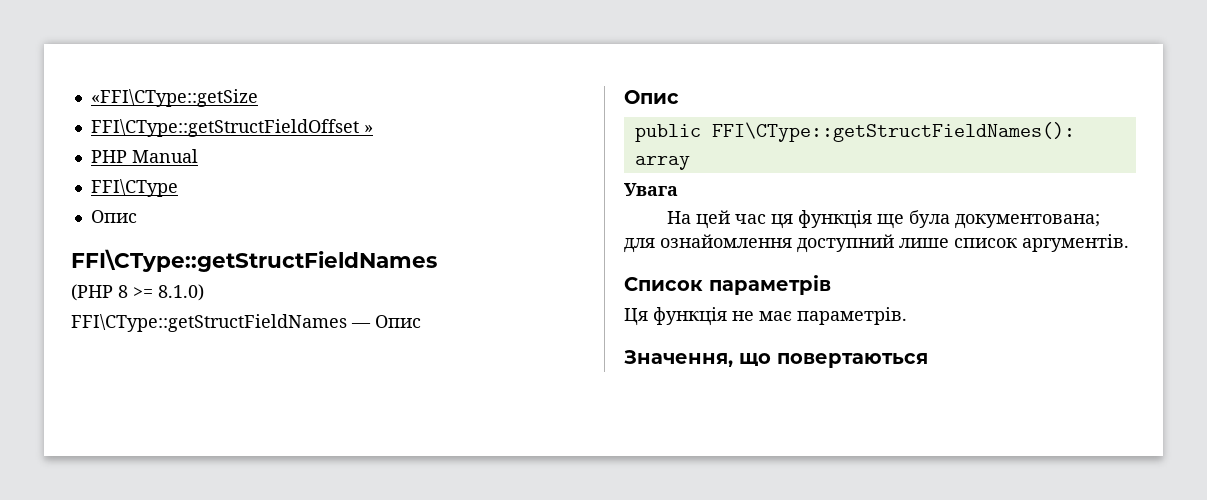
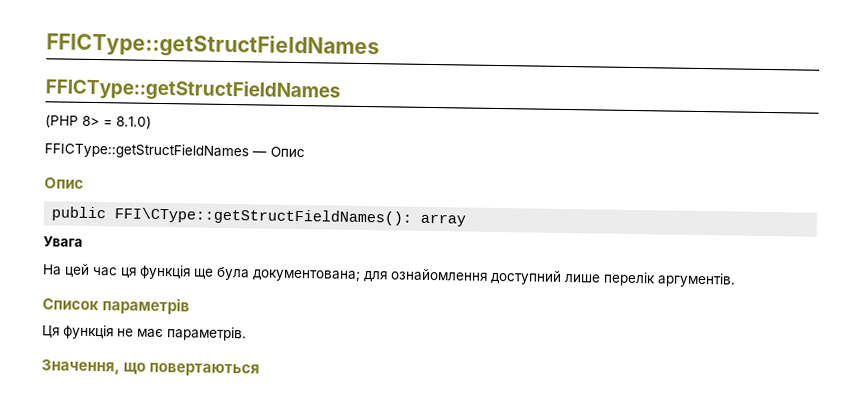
[90,89,258,107] [90,119,373,137] [90,149,198,163] [90,179,178,197] [90,210,137,223] [71,249,437,272] «FFI\CType::getSize // FFI\CType::getStructFieldOffset » // PHP Manual // FFI\CType // Опис // FFI\CType::getStructFieldNames -> [46,32,380,60] [45,78,341,103] FFICType::getStructFieldNames // FFICType::getStructFieldNames
[118,285,153,298] 8 >= -> [82,115,113,127] 8> =
[71,314,347,332] FFI\CType::getStructFieldNames -> [44,142,249,160] FFICType::getStructFieldNames
[954,238,1017,248] список -> [603,271,656,287] перелік

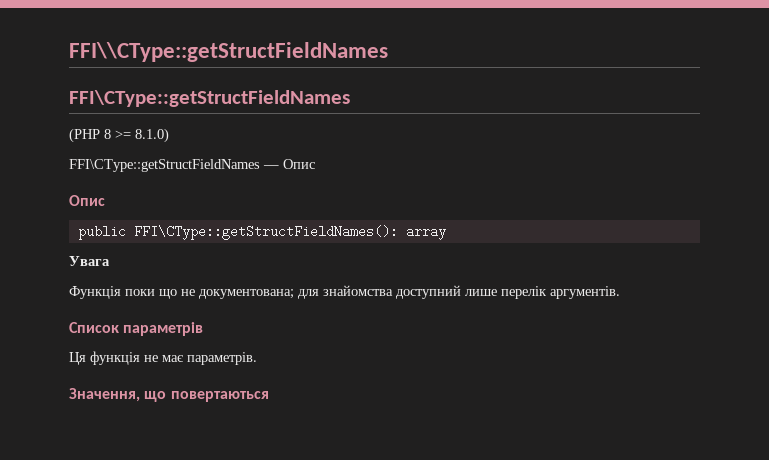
[46,32,380,60] [45,78,341,103] FFICType::getStructFieldNames // FFICType::getStructFieldNames -> [69,42,388,62] [69,90,350,107] FFI\\CType::getStructFieldNames // FFI\CType::getStructFieldNames
[82,115,113,127] 8> = -> [104,129,131,139] 8 >=
[44,142,249,160] FFICType::getStructFieldNames -> [69,159,260,172] FFI\CType::getStructFieldNames
[42,263,250,281] На цей час ця функція ще була -> [69,286,195,299] Функція поки що не
[390,268,488,282] ознайомлення -> [323,285,393,296] знайомства

